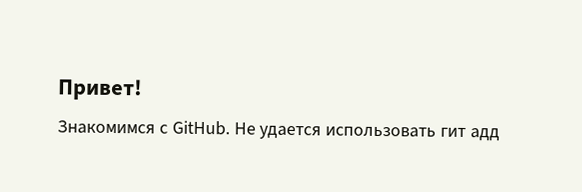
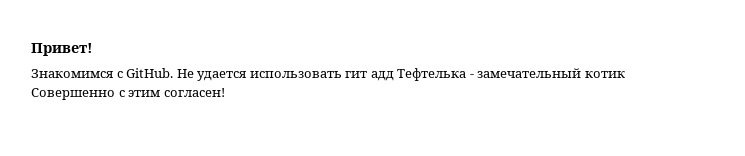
(501, 135) none -> [397,68,625,81] [31,88,225,100] Тефтелька - замечательный котик Совершенно с этим согласен!

